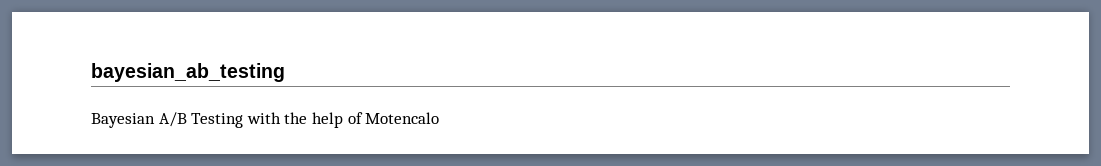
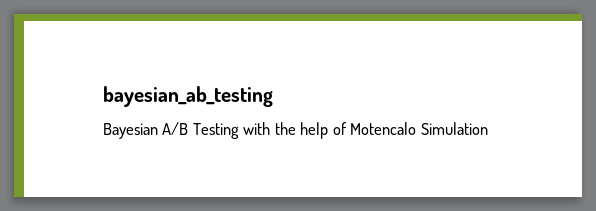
(440, 118) none -> [420,122,488,135] Simulation

